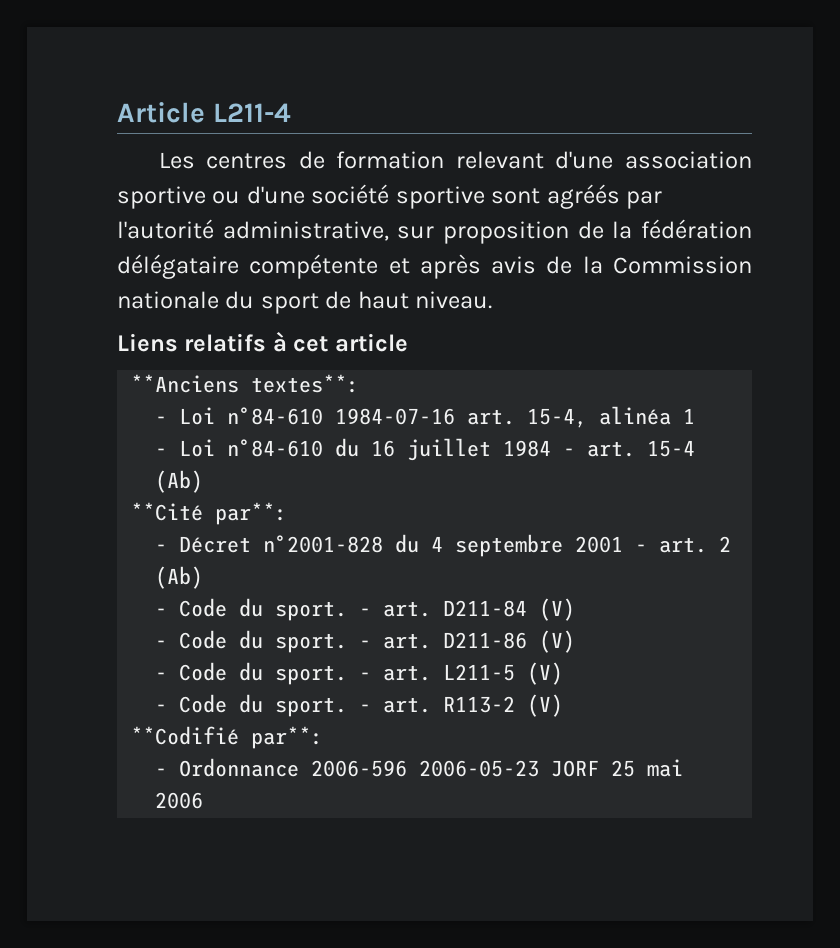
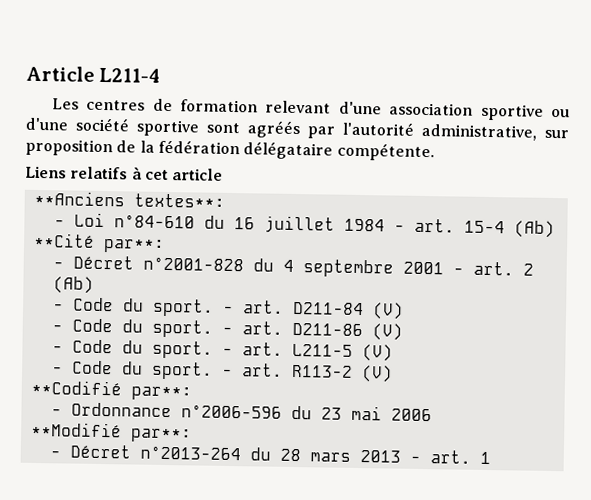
[249,254,752,279] [117,291,493,314] compétente et après avis de la Commission nationale du sport de haut niveau. -> [336,142,435,162] compétente.
[155,406,696,428] // - Loi n°84-610 1984-07-16 art. 15-4, alinéa 1 -> (225, 200) none
[311,759,684,777] [155,792,204,809] 2006-596 2006-05-23 JORF 25 mai 2006 -> [180,404,432,422] [30,421,192,443] [49,444,491,465] n°2006-596 du 23 mai 2006 // **Modifié par**: // - Décret n°2013-264 du 28 mars 2013 - art. 1

